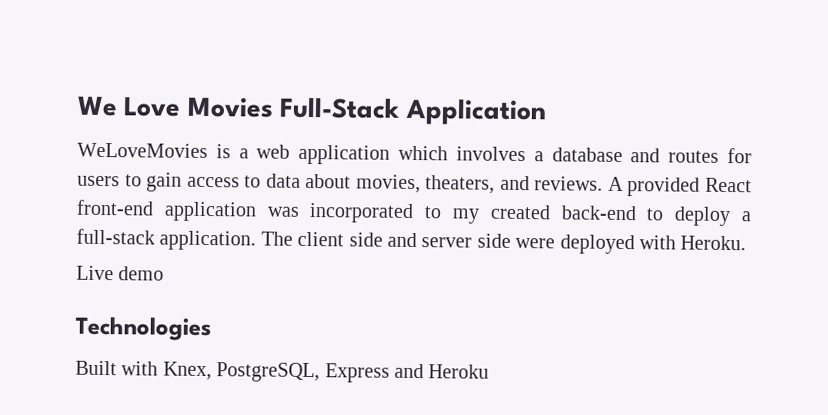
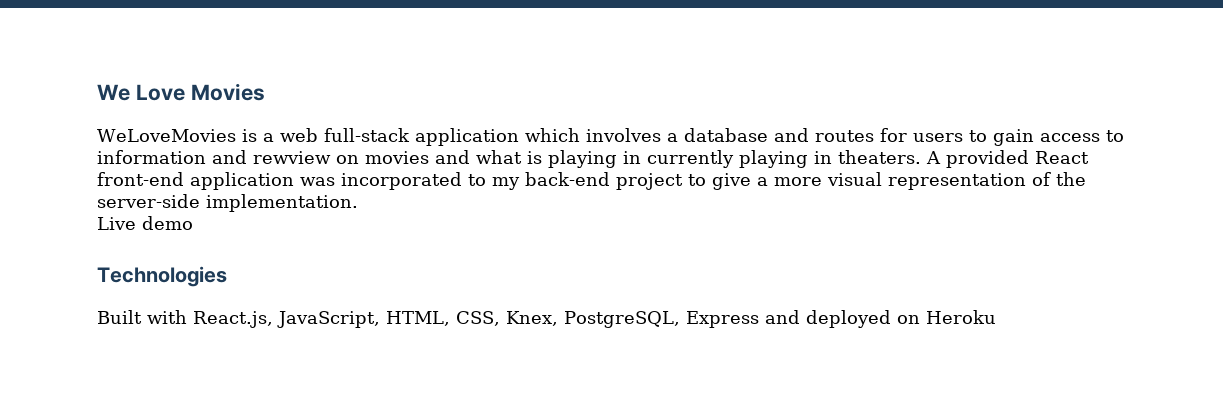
[279,97,547,126] Full-Stack Application -> (265, 92) none
(291, 151) none -> [323,128,410,142] full-stack
[265,173,604,194] data about movies, theaters, and reviews. -> [97,150,921,168] information and rewview on movies and what is playing in currently playing in theaters.
[489,204,751,227] [76,228,747,255] created back-end to deploy a full-stack application. The client side and server side were deployed with Heroku. -> [525,172,1086,190] [97,194,358,212] back-end project to give a more visual representation of the server-side implementation.
(159, 368) none -> [193,311,500,328] React.js, JavaScript, HTML, CSS,
(424, 371) none -> [805,310,920,328] deployed on

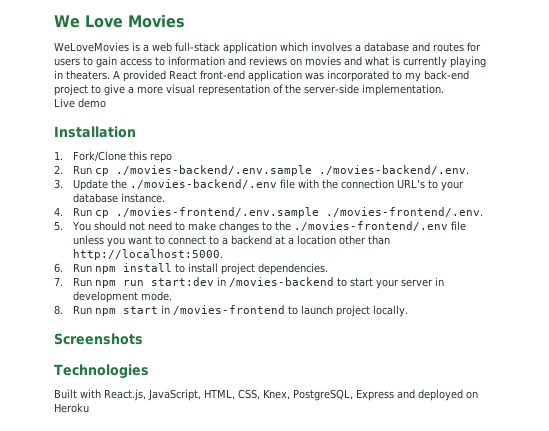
[253,151,331,164] rewview -> [249,56,287,66] reviews
[548,150,641,168] playing in -> (400, 61) none
(193, 223) none -> [54,126,136,138] [54,151,172,163] [54,165,469,176] [54,179,464,191] [72,193,165,203] [54,207,483,218] [54,221,466,233] [72,235,390,247] [72,249,223,260] [54,263,328,275] [54,277,444,289] [72,291,172,303] [54,305,408,317] [54,333,143,345] // Installation // 1. Fork/Clone this repo // 2. Run cp ./movies-backend/.env.sample ./movies-backend/.env. // 3. Update the ./movies-backend/.env file with the connection URL's to your database instance. // 4. Run cp ./movies-frontend/.env.sample ./movies-frontend/.env. // 5. You should not need to make changes to the ./movies-frontend/.env file unless you want to connect to a backend at a location other than http://localhost:5000. // 6. Run npm install to install project dependencies. // 7. Run npm run start:dev in /movies-backend to start your server in development mode. // 8. Run npm start in /movies-frontend to launch project locally. // Screenshots

